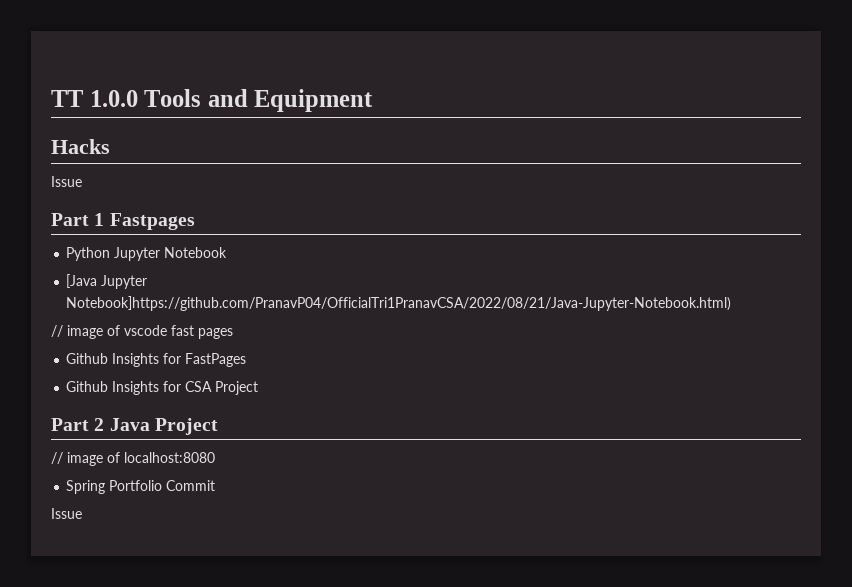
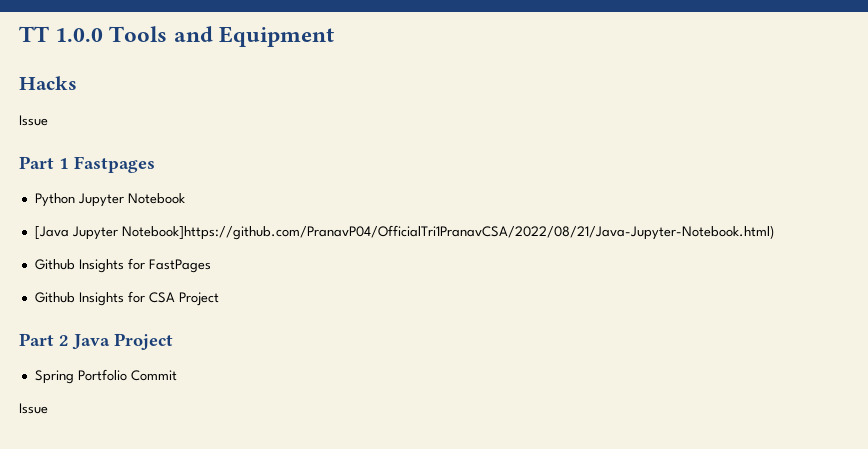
[51,325,233,339] // // image of vscode fast pages -> (774, 232) none
[51,452,215,466] // // image of localhost:8080 -> (173, 341) none

